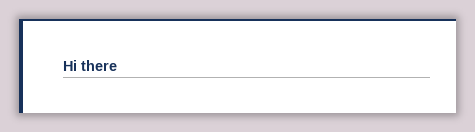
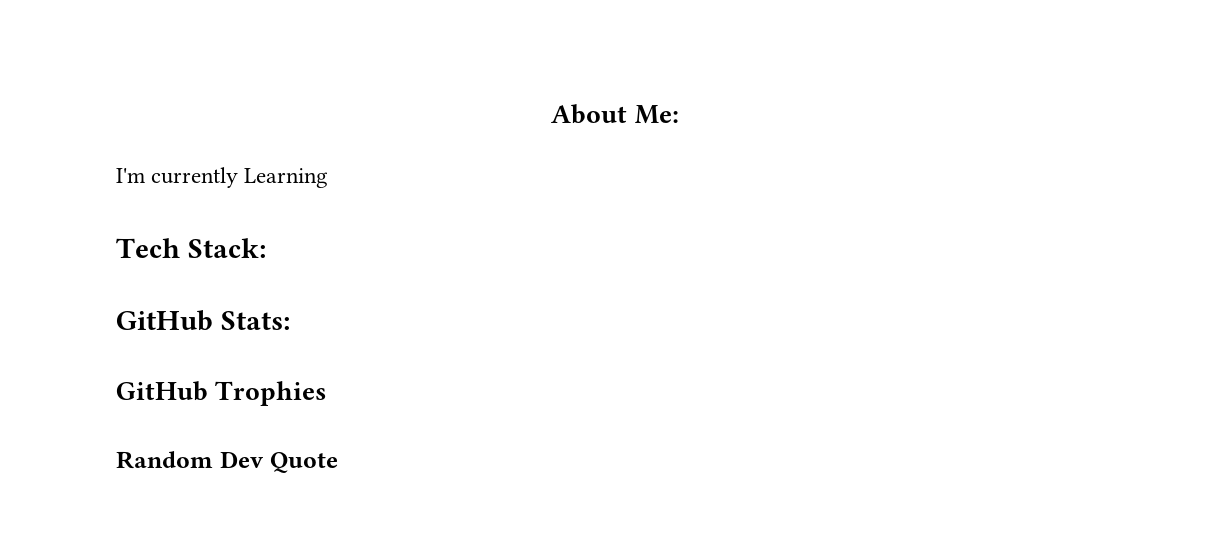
[63,60,117,71] Hi there -> [551,104,679,124] [116,167,329,188] [116,238,266,258] [116,310,290,331] [116,381,328,406] [116,451,338,473] About Me: // I'm currently Learning // Tech Stack: // GitHub Stats: // GitHub Trophies // Random Dev Quote

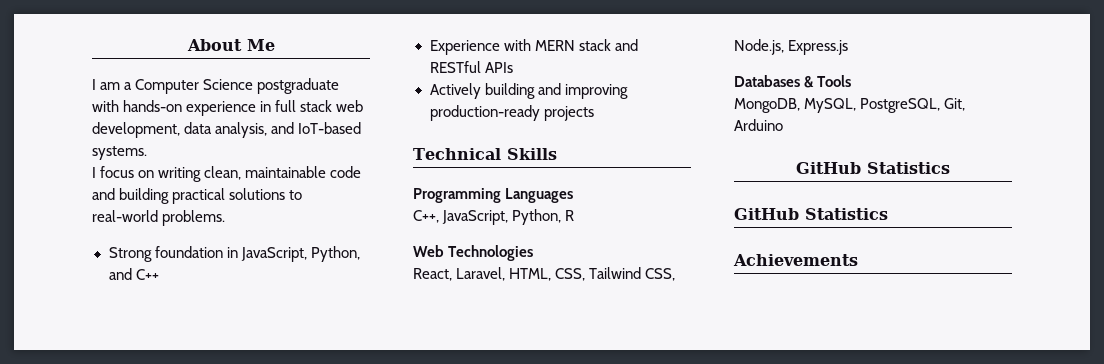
[634,105,679,124] [116,167,329,188] [116,238,266,258] [116,310,290,331] [116,381,328,406] [116,451,338,473] Me: // I'm currently Learning // Tech Stack: // GitHub Stats: // GitHub Trophies // Random Dev Quote -> [246,39,275,51] [92,78,340,94] [92,100,364,116] [92,122,362,138] [92,146,147,160] [92,166,362,182] [92,188,303,204] [92,210,226,226] [108,246,360,262] [108,268,159,280] [429,39,638,55] [429,61,513,73] [429,83,628,99] [429,105,594,121] [413,148,557,160] [413,188,574,203] [413,209,575,225] [413,245,534,261] [413,267,676,281] [734,39,849,55] [734,75,852,88] [734,98,966,113] [734,119,783,131] [796,162,950,174] [734,208,888,220] [733,254,858,266] Me // I am a Computer Science postgraduate with hands-on experience in full stack web development, data analysis, and IoT-based systems. // I focus on writing clean, maintainable code and building practical solutions to real-world problems. // Strong foundation in JavaScript, Python, and C++ // Experience with MERN stack and RESTful APIs // Actively building and improving production-ready projects // Technical Skills // Programming Languages // C++, JavaScript, Python, R // Web Technologies // React, Laravel, HTML, CSS, Tailwind CSS, Node.js, Express.js // Databases & Tools // MongoDB, MySQL, PostgreSQL, Git, Arduino // GitHub Statistics // GitHub Statistics // Achievements

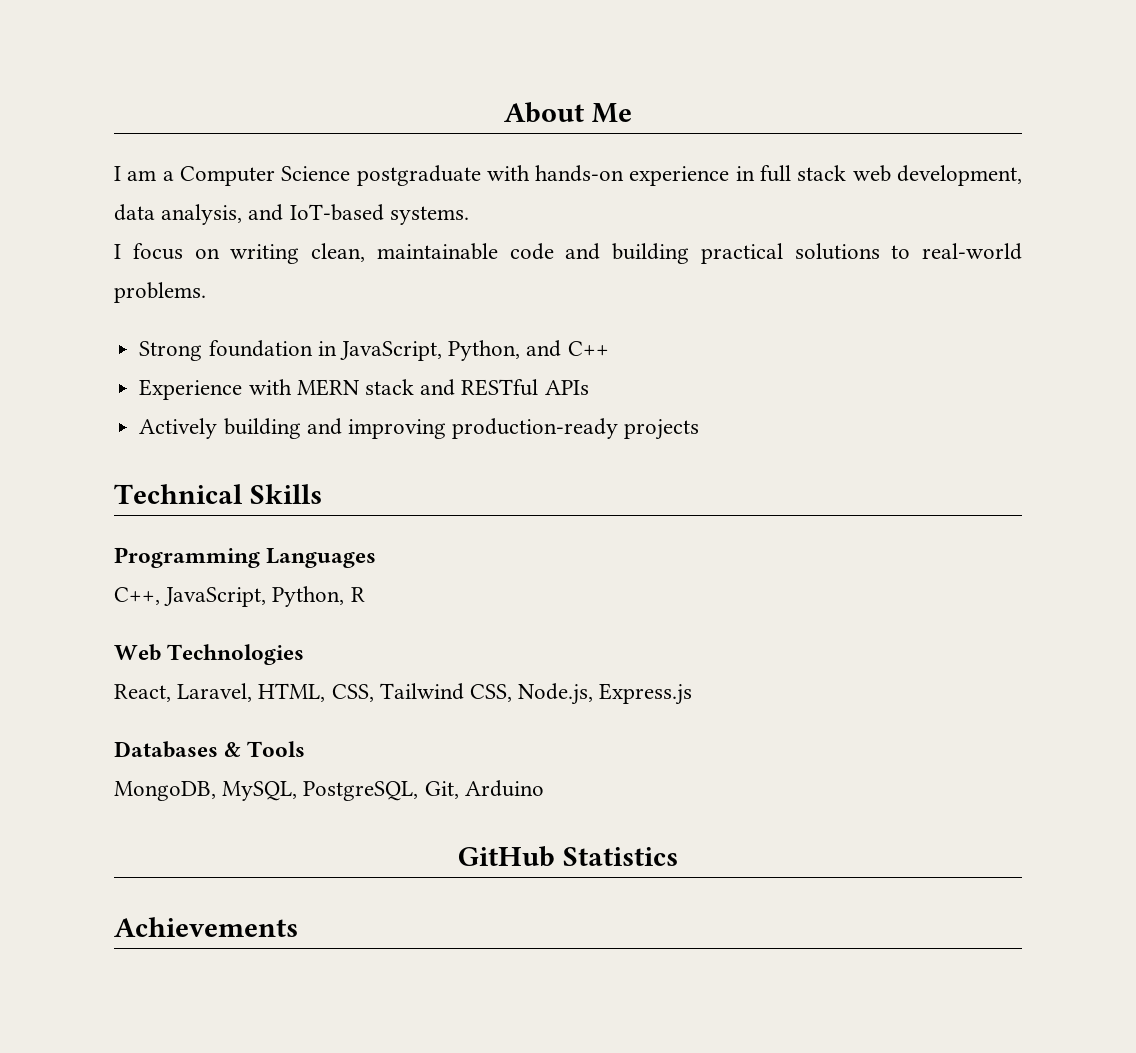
[734,208,888,220] // GitHub Statistics -> (678, 856) none

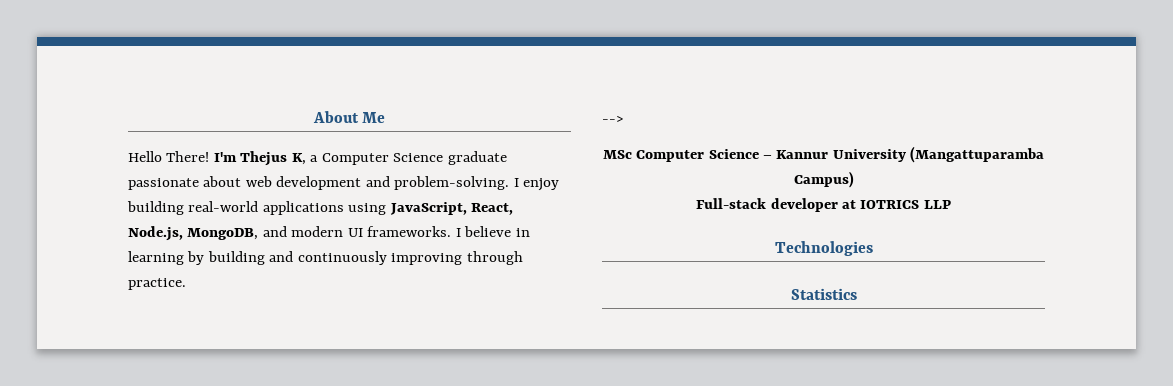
[114,165,1022,186] [114,204,469,225] [114,243,1022,264] [114,282,206,303] [139,340,609,361] [139,379,589,400] [139,418,700,440] [114,484,322,504] [114,547,377,568] [114,586,365,607] [114,644,305,665] [114,683,693,705] [114,741,306,758] [114,780,544,801] [458,846,556,867] I am a Computer Science postgraduate with hands-on experience in full stack web development, data analysis, and IoT-based systems. // I focus on writing clean, maintainable code and building practical solutions to real-world problems. // Strong foundation in JavaScript, Python, and C++ // Experience with MERN stack and RESTful APIs // Actively building and improving production-ready projects // Technical Skills // Programming Languages // C++, JavaScript, Python, R // Web Technologies // React, Laravel, HTML, CSS, Tailwind CSS, Node.js, Express.js // Databases & Tools // MongoDB, MySQL, PostgreSQL, Git, Arduino // GitHub -> [128,151,507,166] [128,176,560,191] [127,201,514,215] [128,226,530,241] [128,251,523,265] [128,278,186,290] [602,115,624,123] [602,146,1045,163] [793,171,854,188] [696,198,951,212] [774,241,873,256] Hello There! I'm Thejus K, a Computer Science graduate passionate about web development and problem-solving. I enjoy building real-world applications using JavaScript, React, Node.js, MongoDB, and modern UI frameworks. I believe in learning by building and continuously improving through practice. // --> // MSc Computer Science – Kannur University (Mangattuparamba Campus) // Full-stack developer at IOTRICS LLP // Technologies //
[114,917,298,937] // Achievements -> (857, 294) none

